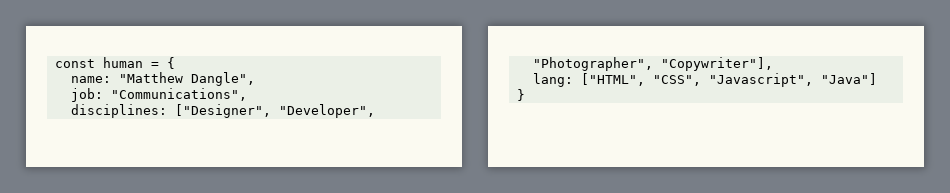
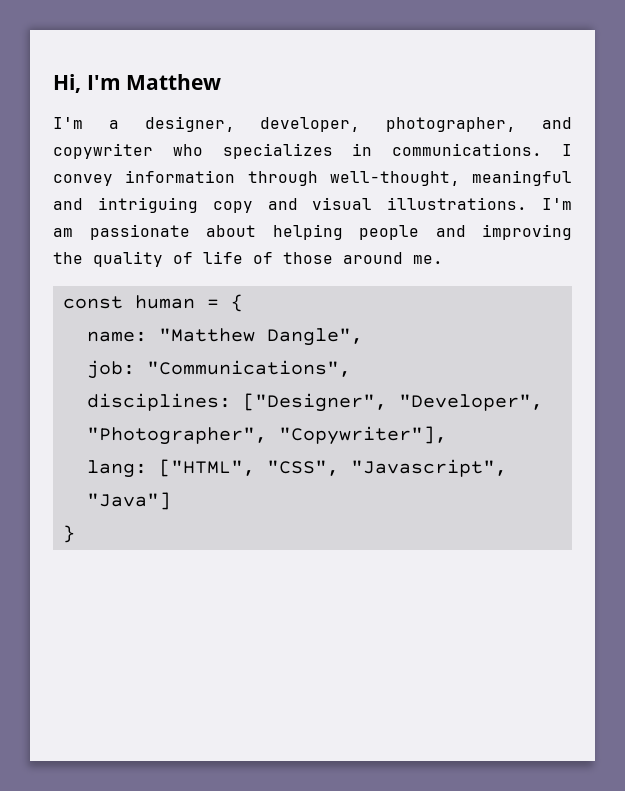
(55, 63) none -> [53,74,222,93] [53,116,572,132] [53,143,572,159] [53,170,572,186] [53,197,572,213] [53,224,572,240] [53,251,443,267] Hi, I'm Matthew // I'm a designer, developer, photographer, and copywriter who specializes in communications. I convey information through well-thought, meaningful and intriguing copy and visual illustrations. I'm am passionate about helping people and improving the quality of life of those around me. //

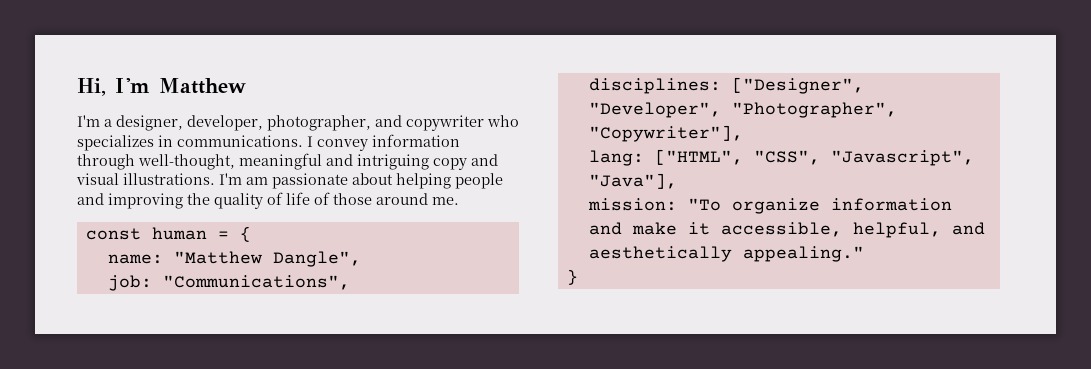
[86,492,171,510] "Java"] -> [588,173,677,189] [587,198,952,214] [588,222,985,238] [588,246,864,262] "Java"], // mission: "To organize information and make it accessible, helpful, and aesthetically appealing."

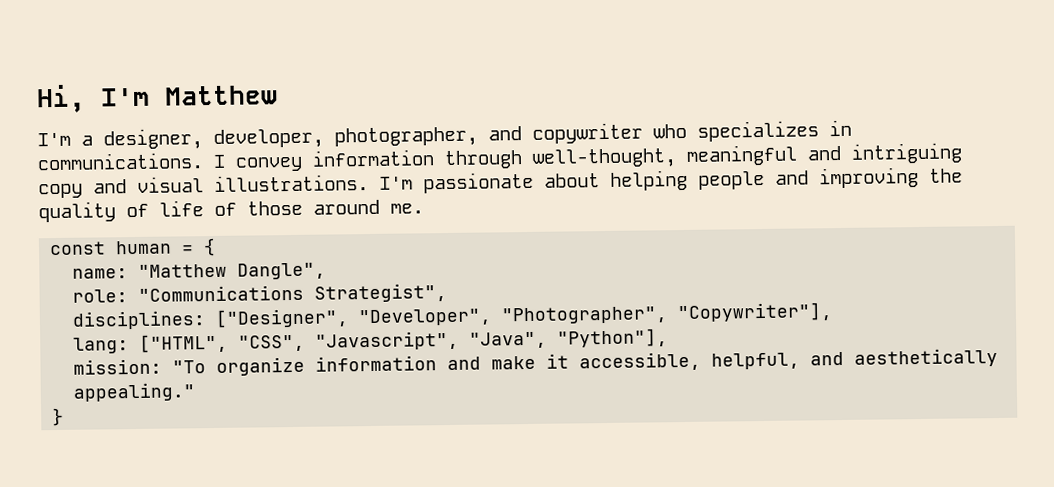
[246,177,268,185] am -> (413, 183) none
[107,275,350,291] job: "Communications", -> [72,283,448,303] role: "Communications Strategist",
[588,173,677,189] "Java"], -> [469,328,669,349] "Java", "Python"],

